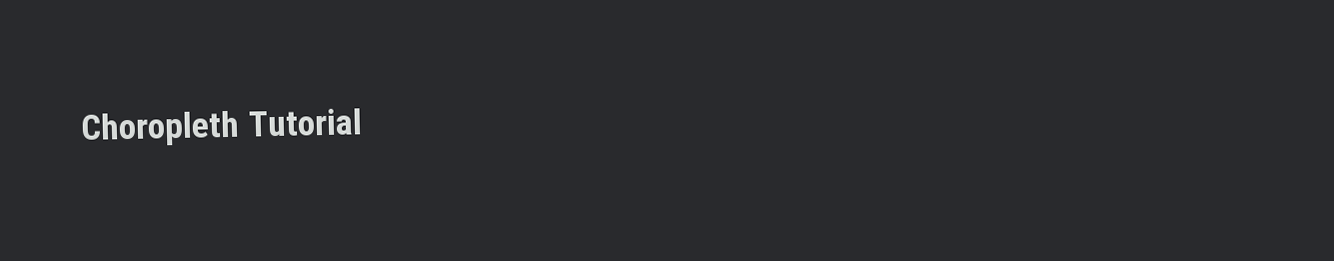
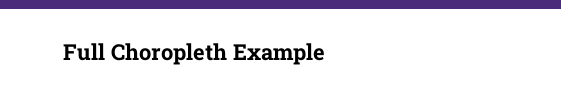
[80,108,363,147] Choropleth Tutorial -> [63,43,325,65] Full Choropleth Example

